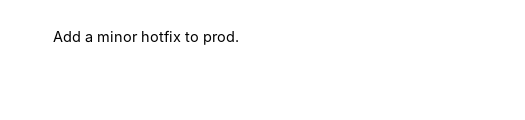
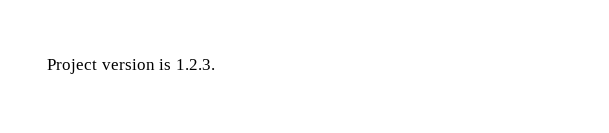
[53,30,239,45] Add a minor hotfix to prod. -> [47,59,215,74] Project version is 1.2.3.

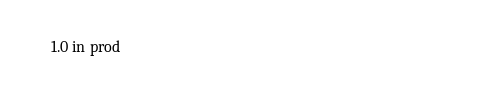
[47,59,215,74] Project version is 1.2.3. -> [51,40,120,56] 1.0 in prod

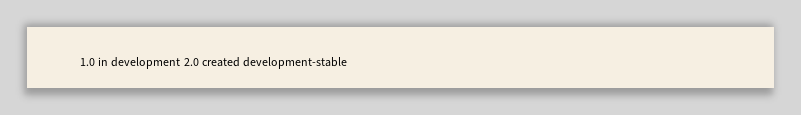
[89,40,120,56] prod -> [111,57,348,69] development 2.0 created development-stable

